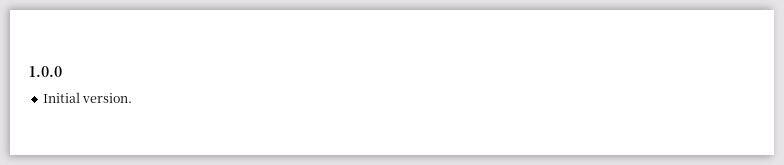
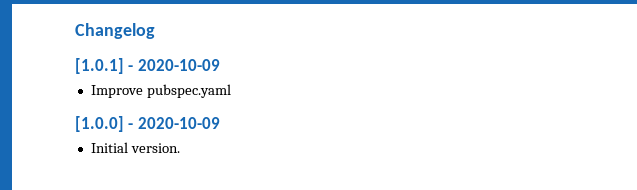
[29,66,62,77] 1.0.0 -> [75,23,155,39] [75,58,220,74] [90,84,231,98] [75,116,220,132] Changelog // [1.0.1] - 2020-10-09 // Improve pubspec.yaml // [1.0.0] - 2020-10-09

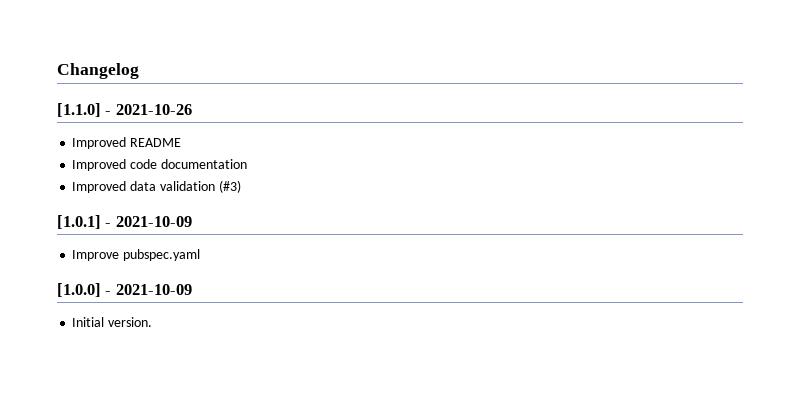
(155, 31) none -> [57,103,192,117] [72,137,182,149] [72,159,247,171] [72,180,241,193] // [1.1.0] - 2021-10-26 // Improved README // Improved code documentation // Improved data validation (#3)
[137,59,220,71] 2020-10-09 -> [115,216,192,227] 2021-10-09
[137,117,220,129] 2020-10-09 -> [115,284,192,295] 2021-10-09

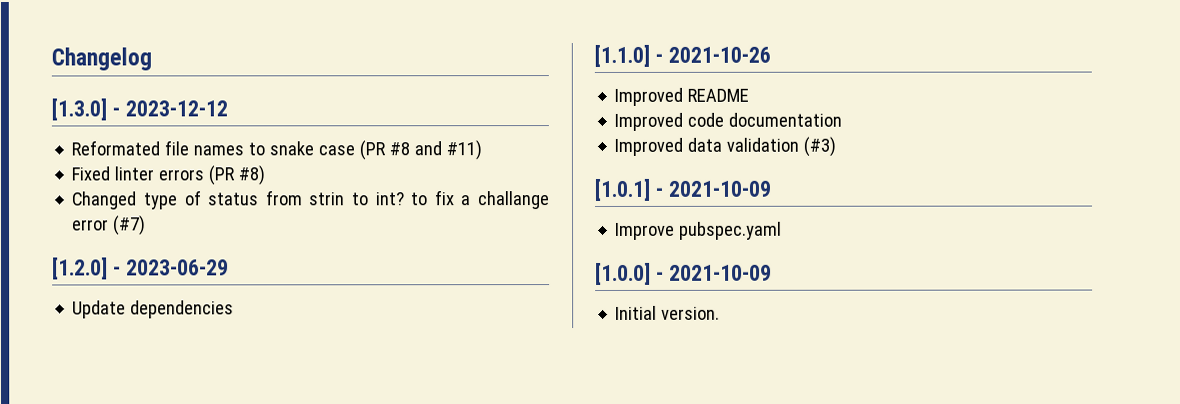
(139, 71) none -> [51,98,228,121] [71,140,483,161] [71,165,266,186] [71,190,551,210] [72,215,147,236] [52,257,229,280] [72,300,235,319] // [1.3.0] - 2023-12-12 // Reformated file names to snake case (PR #8 and #11) // Fixed linter errors (PR #8) // Changed type of status from strin to int? to fix a challange error (#7) // [1.2.0] - 2023-06-29 // Update dependencies

